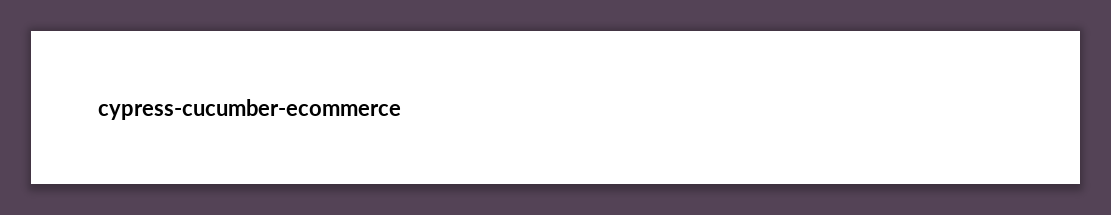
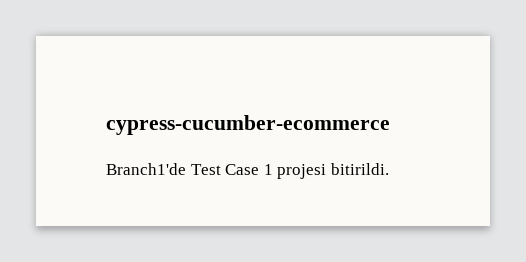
(401, 109) none -> [106,163,389,179] // Branch1'de Test Case 1 projesi bitirildi.

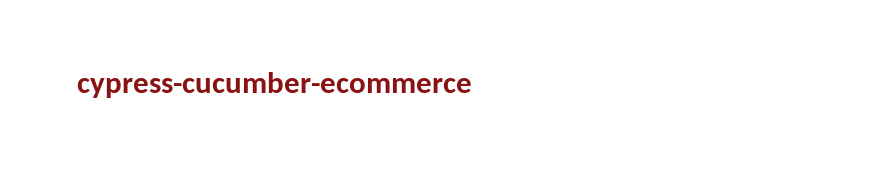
[106,163,389,179] // Branch1'de Test Case 1 projesi bitirildi. -> (472, 85) none

